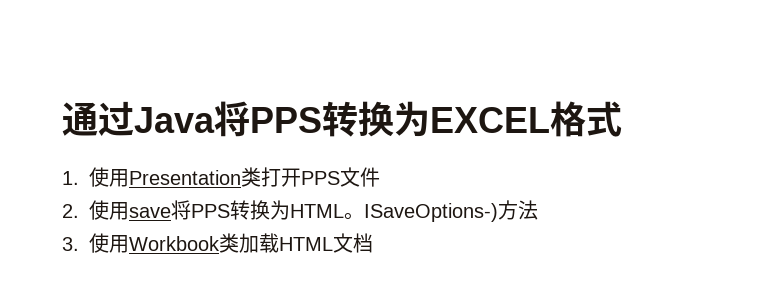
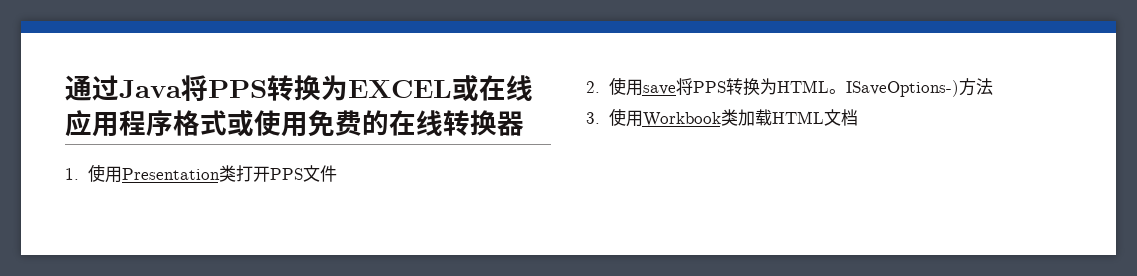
[550,101,622,137] 格式 -> [452,75,533,102] [65,110,524,137] 或在线应用程序格式或使用免费的在线转换器

